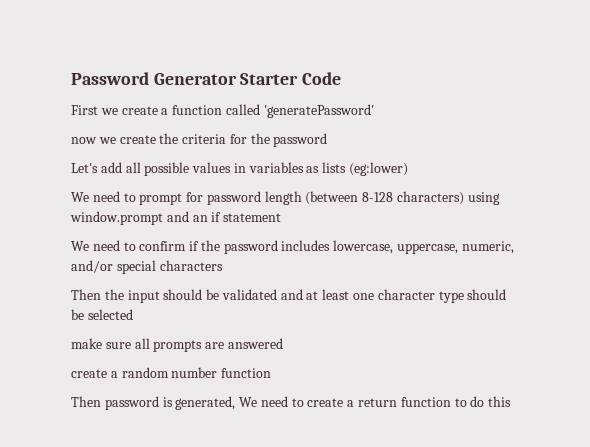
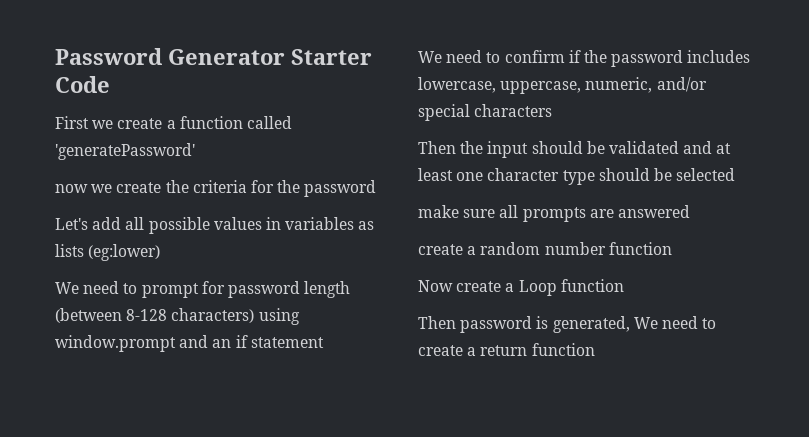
(272, 373) none -> [418,279,624,296] // Now create a Loop function
[454,396,512,407] to do this -> (595, 349) none

